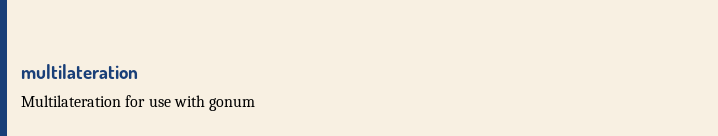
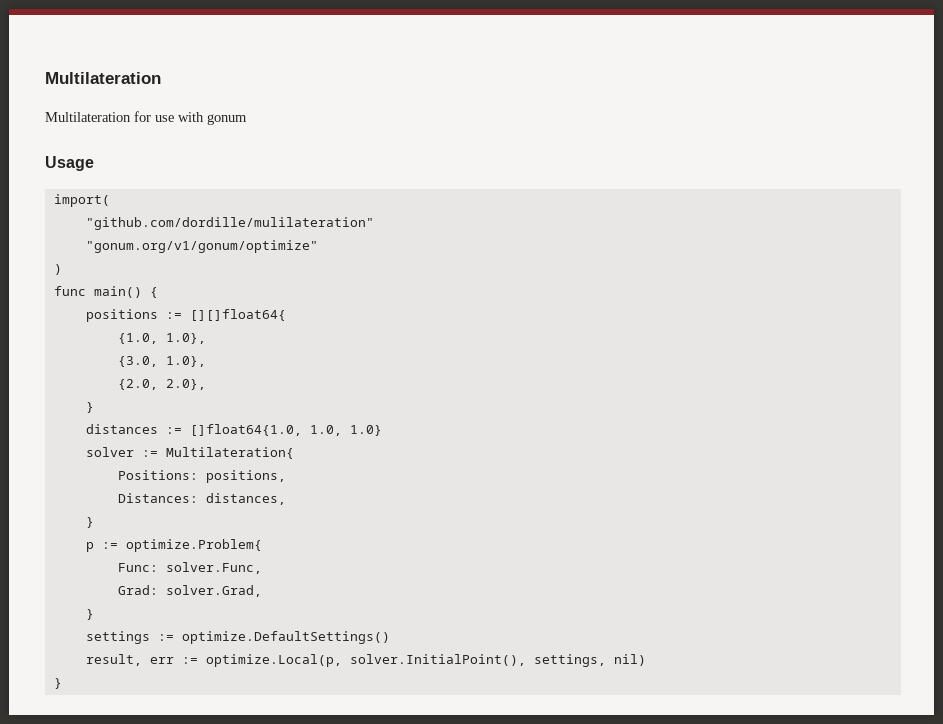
[21,64,138,79] multilateration -> [45,72,161,84] Multilateration
(256, 104) none -> [45,156,94,171] [53,194,110,207] [85,217,374,230] [85,240,318,253] [53,264,62,275] [53,286,158,298] [85,309,286,322] [117,333,206,344] [117,356,206,367] [117,379,206,390] [85,402,94,413] [85,424,382,436] [85,447,294,459] [117,470,286,483] [117,493,286,505] [85,517,94,528] [85,539,262,552] [117,562,262,574] [117,585,262,597] [85,609,94,620] [85,631,390,644] [85,654,646,667] [53,678,62,689] // Usage // import( // "github.com/dordille/mulilateration" // "gonum.org/v1/gonum/optimize" // ) // func main() { // positions := [][]float64{ // {1.0, 1.0}, // {3.0, 1.0}, // {2.0, 2.0}, // } // distances := []float64{1.0, 1.0, 1.0} // solver := Multilateration{ // Positions: positions, // Distances: distances, // } // p := optimize.Problem{ // Func: solver.Func, // Grad: solver.Grad, // } // settings := optimize.DefaultSettings() // result, err := optimize.Local(p, solver.InitialPoint(), settings, nil) // }

